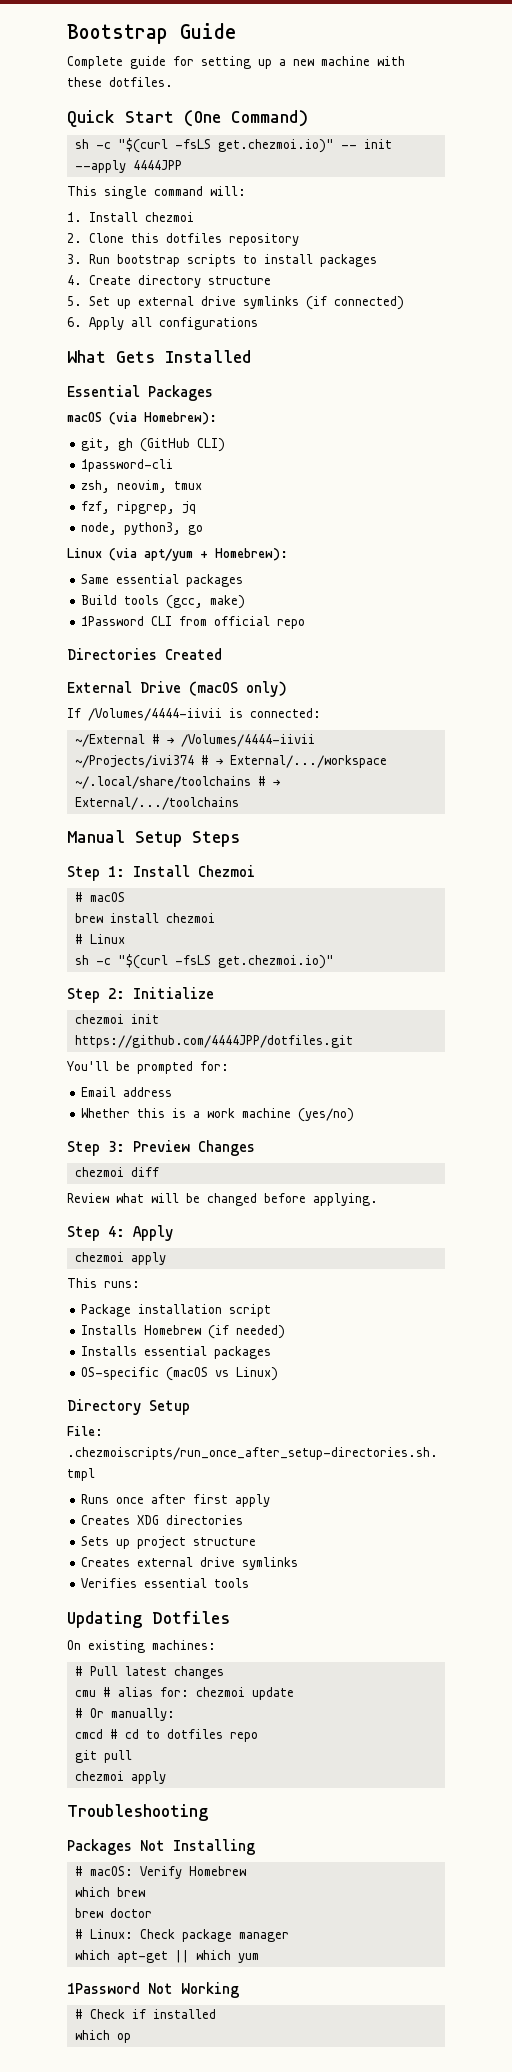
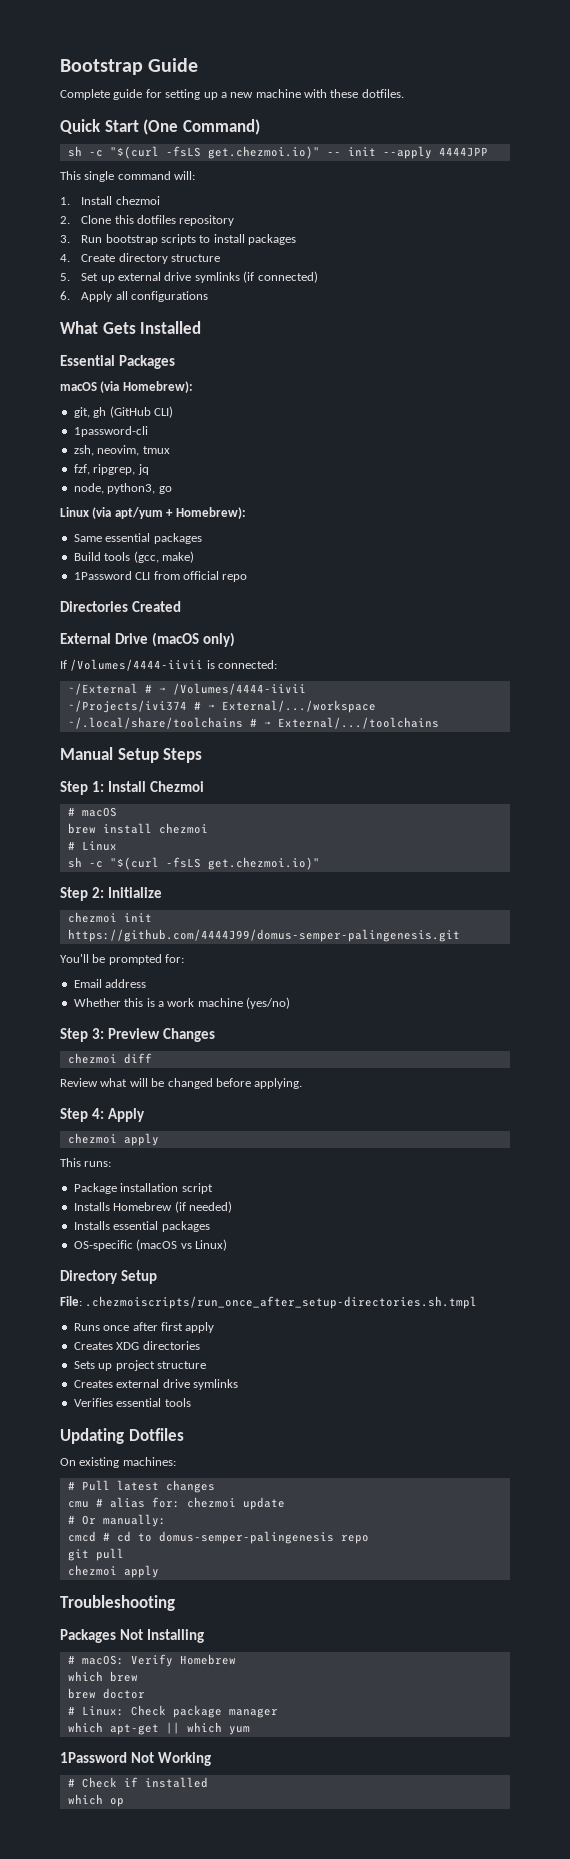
[74,1035,353,1048] https://github.com/4444JPP/dotfiles.git -> [67,929,460,942] https://github.com/4444J99/domus-semper-palingenesis.git
[166,1729,223,1739] dotfiles -> [158,1531,334,1544] domus-semper-palingenesis

